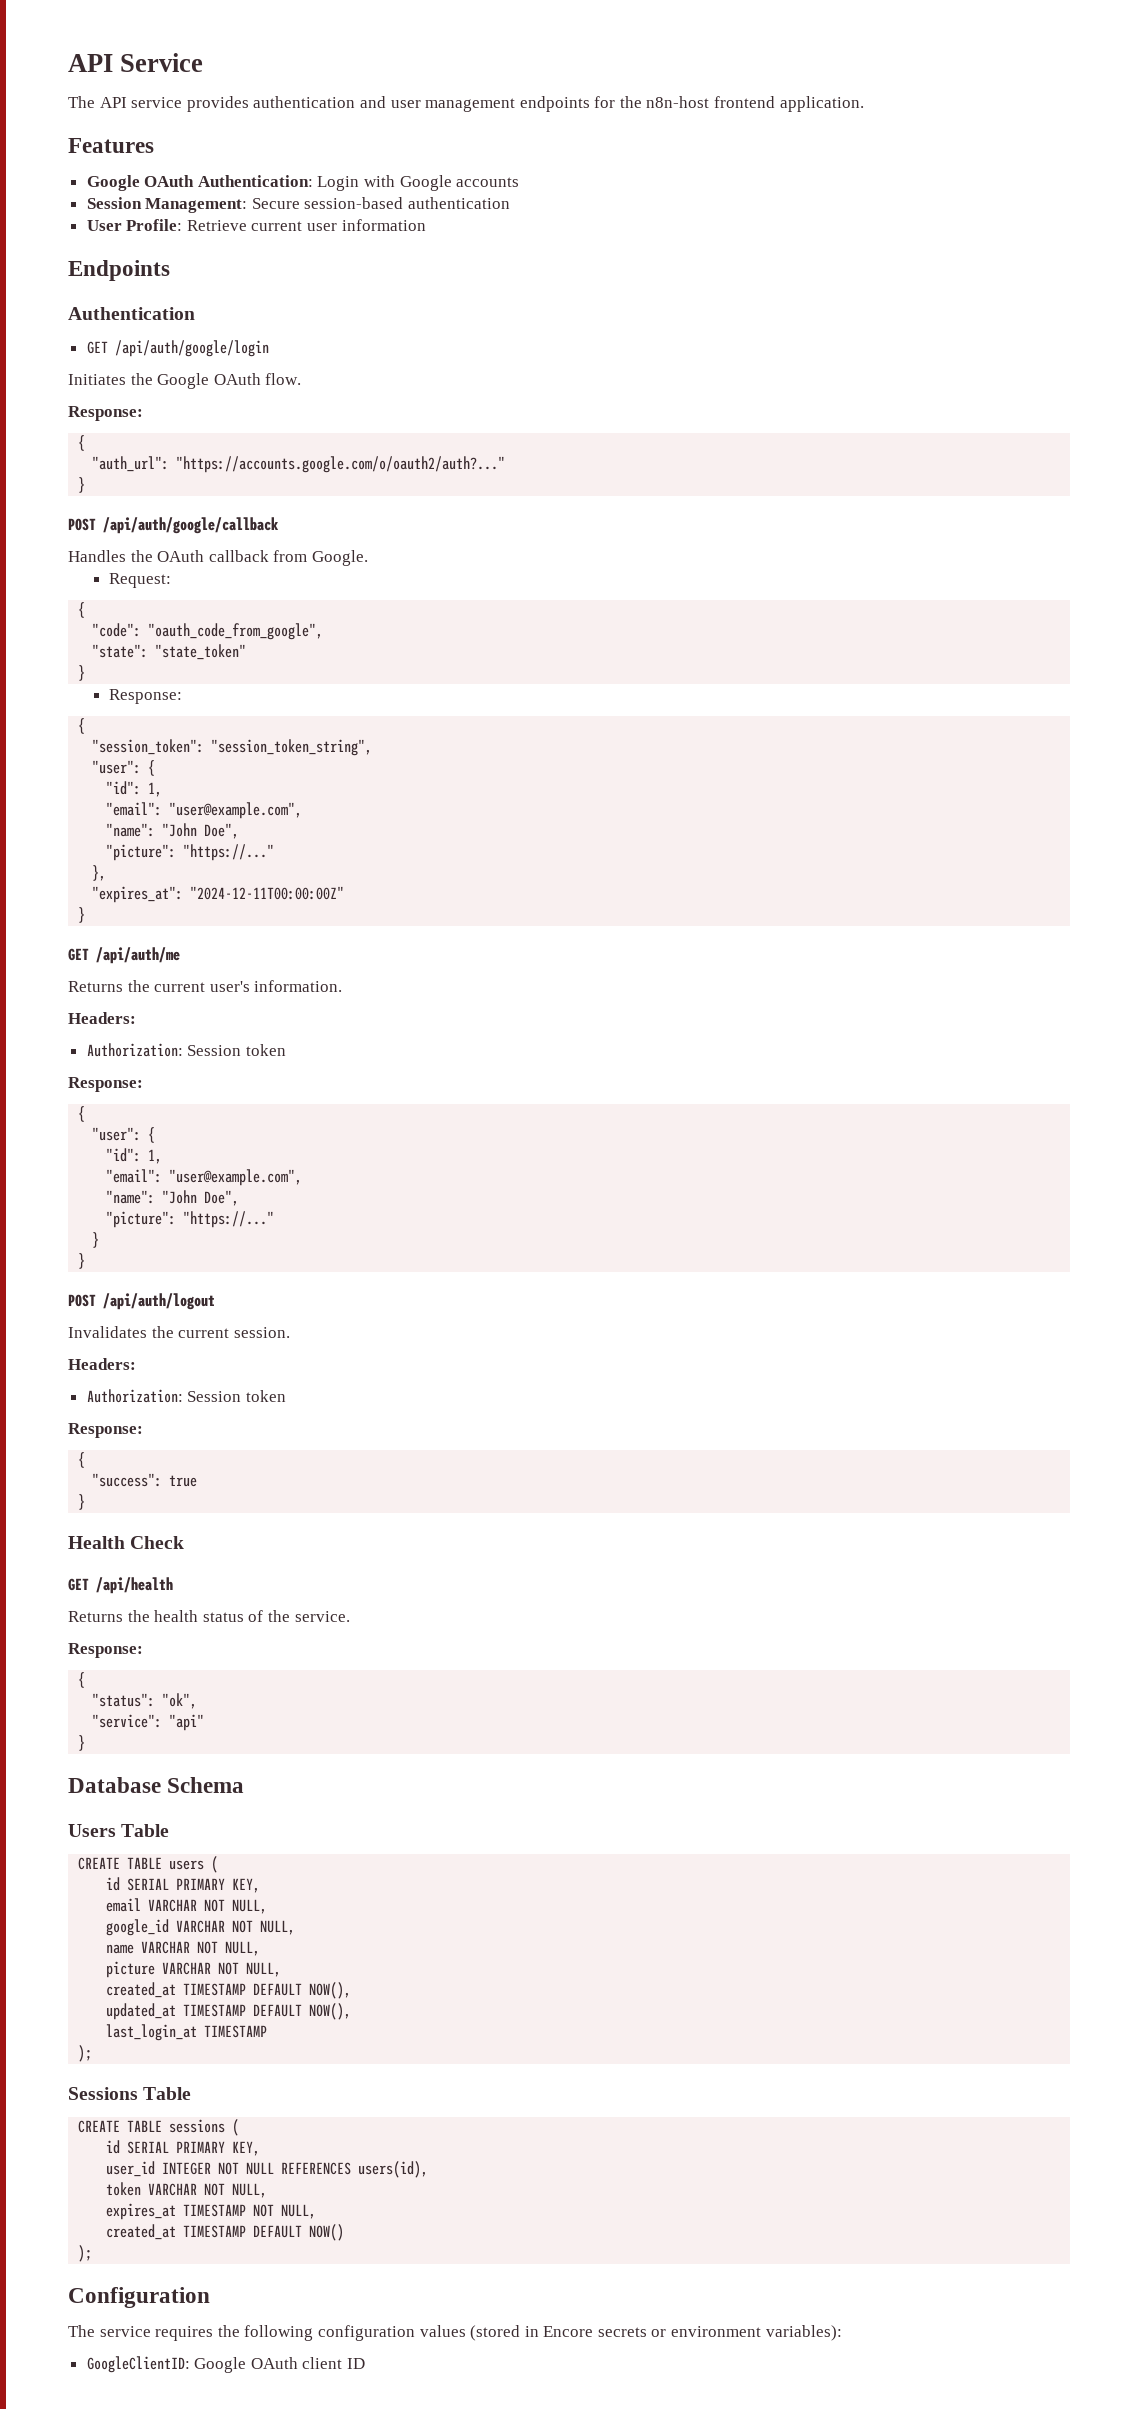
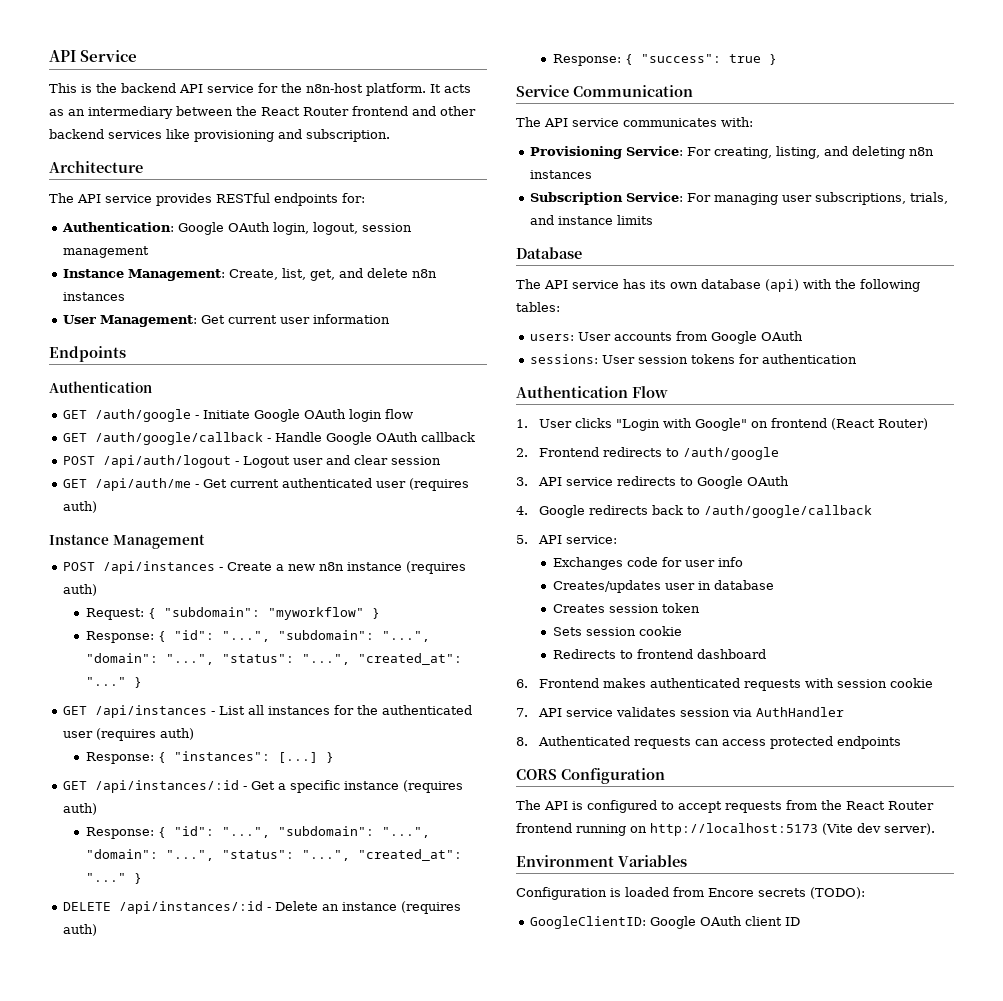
[68,96,864,112] [68,138,154,153] [86,175,520,191] [86,197,511,213] [86,219,247,231] The API service provides authentication and user management endpoints for the n8n-host frontend application. // Features // Google OAuth Authentication: Login with Google accounts // Session Management: Secure session-based authentication // User Profile: Retrieve -> [49,83,471,96] [49,106,476,119] [49,129,390,142] [49,161,143,173] [49,193,365,206] [62,222,413,235] [63,246,150,258] [63,268,438,281] [63,292,126,301] [63,315,226,327] This is the backend API service for the n8n-host platform. It acts as an intermediary between the React Router frontend and other backend services like provisioning and subscription. // Architecture // The API service provides RESTful endpoints for: // Authentication: Google OAuth login, logout, session management // Instance Management: Create, list, get, and delete n8n instances // User Management: Get
[114,340,269,357] [68,373,302,389] [68,406,143,421] [78,435,86,451] [92,456,506,473] [78,477,86,493] [68,517,279,534] [68,550,368,566] /api/auth/google/login // Initiates the Google OAuth flow. // Response: // { // "auth_url": "https://accounts.google.com/o/oauth2/auth?..." // } // POST /api/auth/google/callback // Handles the OAuth callback from Google. -> [95,409,414,422] [63,432,476,445] [63,455,442,468] [63,478,470,491] [63,501,98,513] [49,534,205,549] [63,561,467,574] [63,584,98,596] /auth/google - Initiate Google OAuth login flow // GET /auth/google/callback - Handle Google OAuth callback // POST /api/auth/logout - Logout user and clear session // GET /api/auth/me - Get current authenticated user (requires auth) // Instance Management // POST /api/instances - Create a new n8n instance (requires auth)
[78,602,86,618] [92,623,324,640] [92,644,247,660] // { // "code": "oauth_code_from_google", // "state": "state_token" // -> [147,607,364,620] { "subdomain": "myworkflow"
[78,718,86,734] [92,739,373,756] [92,760,156,776] [106,781,163,797] [106,802,303,819] [106,823,240,839] [106,844,275,861] [92,865,107,881] [92,886,345,903] [78,907,86,923] [68,947,180,964] [68,980,343,992] [68,1012,136,1024] [86,1043,286,1057] [68,1077,143,1092] [78,1106,86,1122] [92,1127,156,1143] [106,1148,163,1164] [106,1169,303,1186] [106,1190,240,1206] [106,1211,275,1228] [92,1232,100,1248] [78,1253,86,1269] [68,1293,215,1310] [68,1326,290,1338] [68,1358,136,1370] [86,1389,286,1403] [68,1423,143,1438] [78,1452,86,1468] [92,1473,198,1487] [78,1494,86,1510] [68,1536,185,1549] [68,1577,173,1594] [68,1610,350,1622] [68,1643,143,1658] [78,1672,86,1688] [92,1693,198,1709] [92,1714,205,1731] [78,1735,86,1751] [68,1777,245,1793] [68,1824,170,1837] [78,1856,219,1873] [106,1877,261,1893] [106,1898,268,1914] [106,1919,296,1936] [106,1941,261,1956] [106,1961,282,1978] [106,1982,352,1999] [106,2003,352,2020] [106,2024,268,2041] [78,2045,93,2062] [68,2087,192,2100] [78,2119,240,2136] [106,2140,261,2156] [106,2161,429,2178] [106,2182,268,2198] [106,2203,317,2220] [106,2224,345,2241] [78,2245,93,2262] [68,2287,210,2308] [68,2325,842,2341] // { // "session_token": "session_token_string", // "user": { // "id": 1, // "email": "user@example.com", // "name": "John Doe", // "picture": "https://..." // }, // "expires_at": "2024-12-11T00:00:00Z" // } // GET /api/auth/me // Returns the current user's information. // Headers: // Authorization: Session token // Response: // { // "user": { // "id": 1, // "email": "user@example.com", // "name": "John Doe", // "picture": "https://..." // } // } // POST /api/auth/logout // Invalidates the current session. // Headers: // Authorization: Session token // Response: // { // "success": true // } // Health Check // GET /api/health // Returns the health status of the service. // Response: // { // "status": "ok", // "service": "api" // } // Database Schema // Users Table // CREATE TABLE users ( // id SERIAL PRIMARY KEY, // email VARCHAR NOT NULL, // google_id VARCHAR NOT NULL, // name VARCHAR NOT NULL, // picture VARCHAR NOT NULL, // created_at TIMESTAMP DEFAULT NOW(), // updated_at TIMESTAMP DEFAULT NOW(), // last_login_at TIMESTAMP // ); // Sessions Table // CREATE TABLE sessions ( // id SERIAL PRIMARY KEY, // user_id INTEGER NOT NULL REFERENCES users(id), // token VARCHAR NOT NULL, // expires_at TIMESTAMP NOT NULL, // created_at TIMESTAMP DEFAULT NOW() // ); // Configuration // The service requires the following configuration values (stored in Encore secrets or environment variables): -> [157,630,430,642] [85,653,462,665] [85,677,142,688] [63,705,473,718] [63,728,195,741] [85,751,334,764] [63,780,464,793] [63,803,98,815] [85,826,430,839] [85,849,462,861] [85,873,142,884] [63,901,462,914] [63,924,98,936] [552,54,777,66] [516,85,693,97] [516,117,753,127] [530,146,935,159] [530,170,593,179] [530,192,949,205] [530,215,654,225] [516,247,582,259] [516,279,920,292] [516,302,560,312] [530,331,804,344] [530,354,858,364] [516,386,668,398] [516,418,928,431] [516,447,779,460] [516,476,789,489] [516,505,872,518] [516,535,617,544] [552,557,743,570] [552,580,774,593] [552,603,700,613] [552,626,682,636] [552,649,766,659] [516,678,933,691] [516,707,844,717] [516,736,901,749] [516,768,665,784] [516,800,934,813] [516,823,935,836] [516,855,687,867] [516,887,865,900] { "id": "...", "subdomain": "...", "domain": "...", "status": "...", "created_at": "..." } // GET /api/instances - List all instances for the authenticated user (requires auth) // Response: { "instances": [...] } // GET /api/instances/:id - Get a specific instance (requires auth) // Response: { "id": "...", "subdomain": "...", "domain": "...", "status": "...", "created_at": "..." } // DELETE /api/instances/:id - Delete an instance (requires auth) // Response: { "success": true } // Service Communication // The API service communicates with: // Provisioning Service: For creating, listing, and deleting n8n instances // Subscription Service: For managing user subscriptions, trials, and instance limits // Database // The API service has its own database (api) with the following tables: // users: User accounts from Google OAuth // sessions: User session tokens for authentication // Authentication Flow // 1. User clicks "Login with Google" on frontend (React Router) // 2. Frontend redirects to /auth/google // 3. API service redirects to Google OAuth // 4. Google redirects back to /auth/google/callback // 5. API service: // Exchanges code for user info // Creates/updates user in database // Creates session token // Sets session cookie // Redirects to frontend dashboard // 6. Frontend makes authenticated requests with session cookie // 7. API service validates session via AuthHandler // 8. Authenticated requests can access protected endpoints // CORS Configuration // The API is configured to accept requests from the React Router frontend running on http://localhost:5173 (Vite dev server). // Environment Variables // Configuration is loaded from Encore secrets (TODO):

